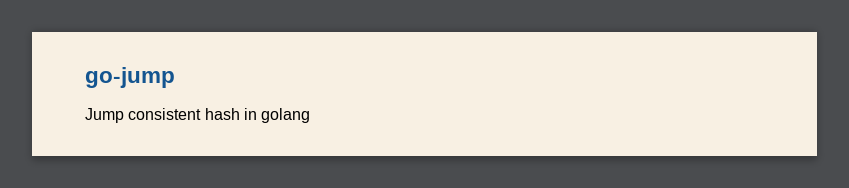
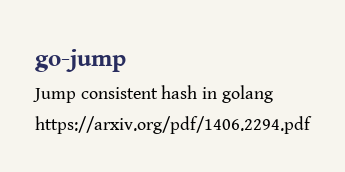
(311, 115) none -> [35,116,312,134] // https://arxiv.org/pdf/1406.2294.pdf

